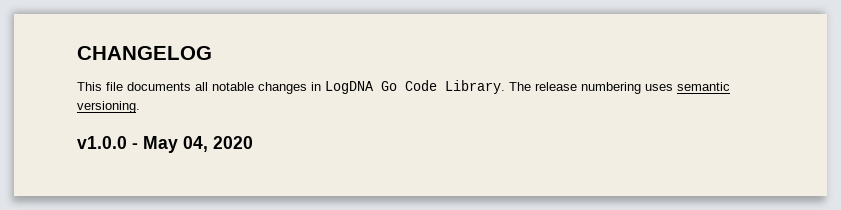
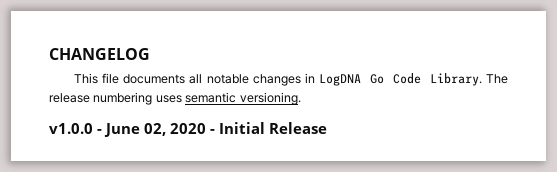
[143,136,253,153] May 04, 2020 -> [104,122,327,137] June 02, 2020 - Initial Release

